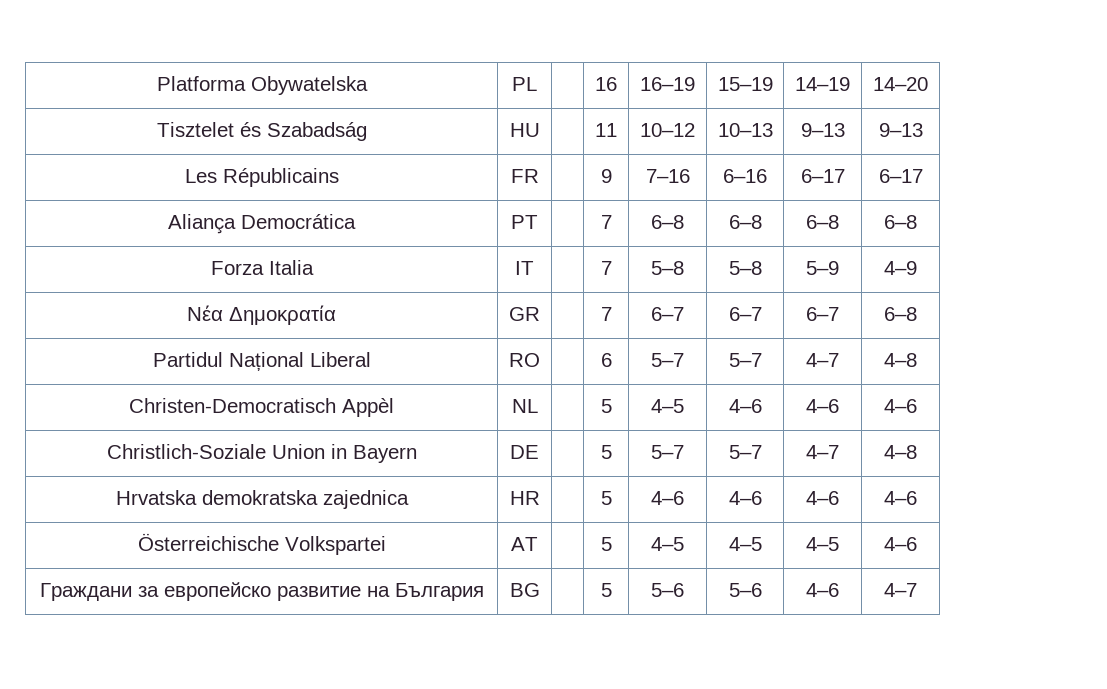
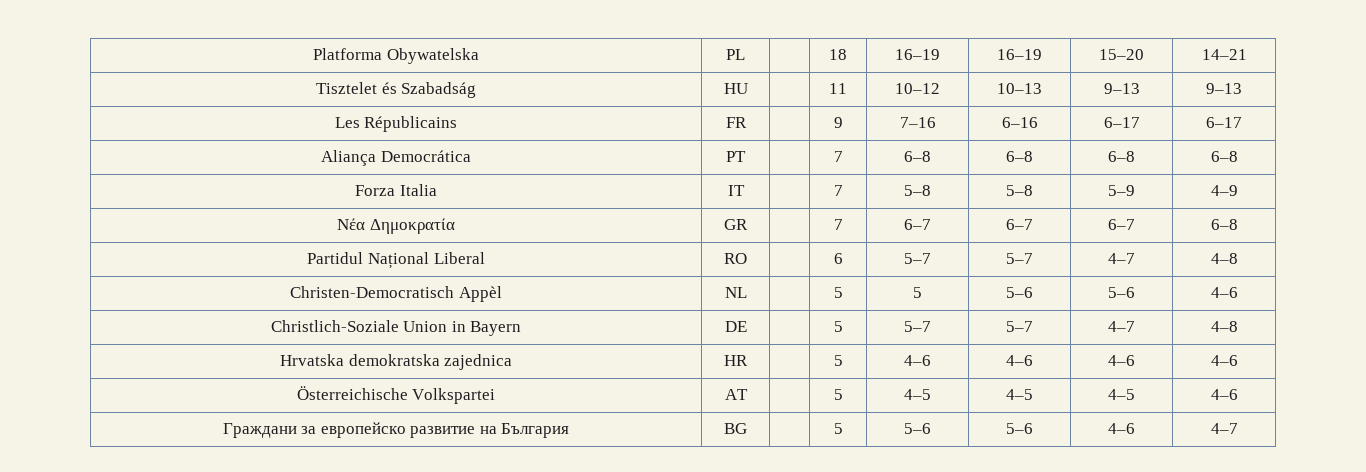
[595,77,617,91] [640,77,695,91] [717,77,773,91] [795,77,850,91] [873,77,928,91] 16 | 16–19 | 15–19 | 14–19 | 14–20 -> [829,49,847,60] [895,49,940,60] [997,49,1042,60] [1099,49,1144,60] [1201,49,1247,60] 18 | 16–19 | 16–19 | 15–20 | 14–21
[651,399,684,413] [728,399,762,413] [806,399,839,413] 4–5 | 4–6 | 4–6 -> [913,287,922,298] [1006,287,1033,298] [1108,287,1135,298] 5 | 5–6 | 5–6

